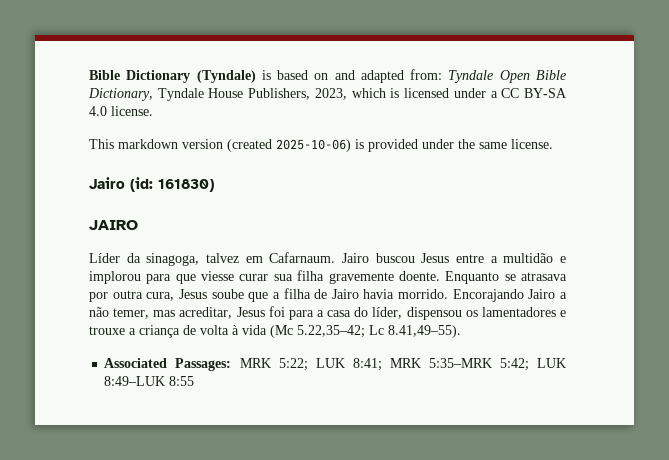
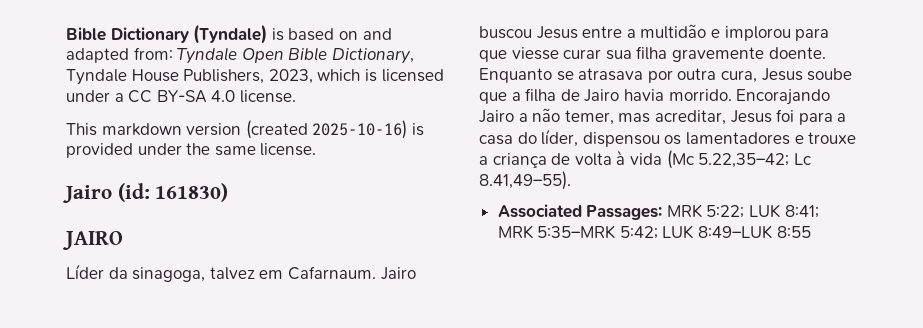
[276,139,351,152] 2025-10-06) -> [312,120,408,139] 2025-10-16)

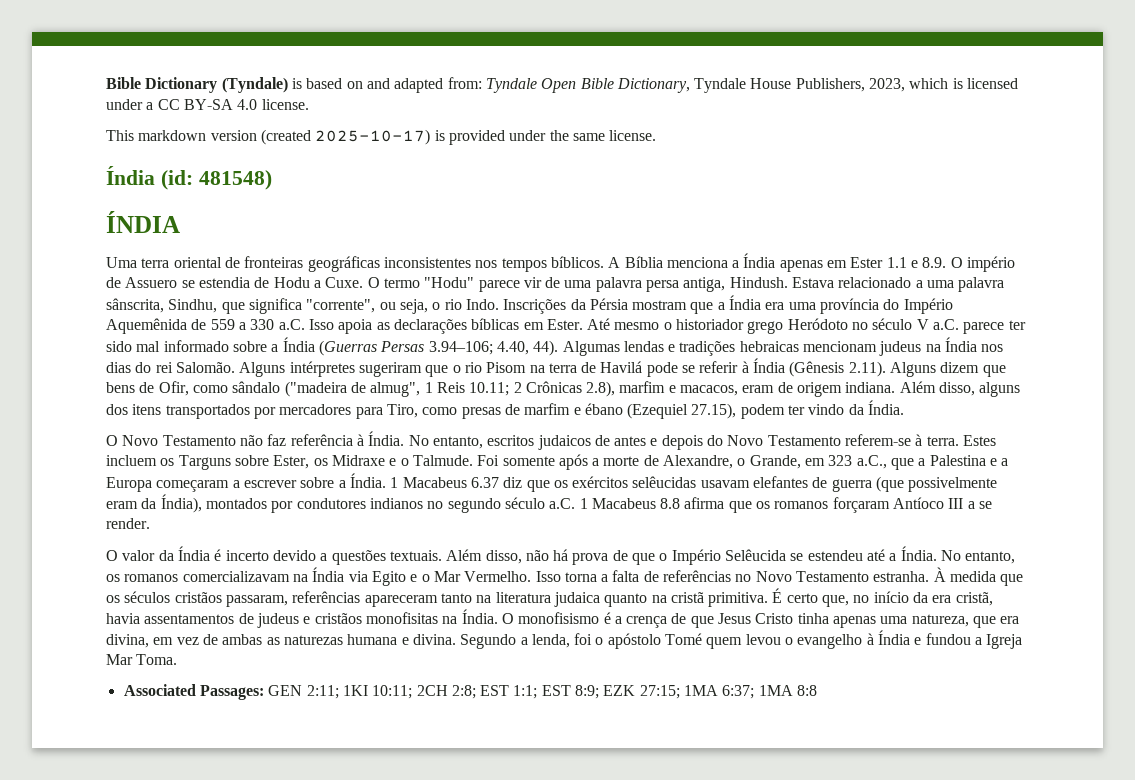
[312,120,408,139] 2025-10-16) -> [315,129,431,145] 2025-10-17)
[63,183,229,203] [62,231,123,250] [66,264,416,282] [479,24,830,41] [479,46,826,62] [479,68,853,83] [479,88,831,105] [479,108,847,125] [479,129,857,147] [479,150,811,169] [479,171,571,190] [497,204,819,220] [497,225,811,239] Jairo (id: 161830) // JAIRO // Líder da sinagoga, talvez em Cafarnaum. Jairo buscou Jesus entre a multidão e implorou para que viesse curar sua filha gravemente doente. Enquanto se atrasava por outra cura, Jesus soube que a filha de Jairo havia morrido. Encorajando Jairo a não temer, mas acreditar, Jesus foi para a casa do líder, dispensou os lamentadores e trouxe a criança de volta à vida (Mc 5.22,35–42; Lc 8.41,49–55). // Associated Passages: MRK 5:22; LUK 8:41; MRK 5:35–MRK 5:42; LUK 8:49–LUK 8:55 -> [106,166,272,190] [106,211,180,233] [106,253,1016,272] [106,277,1005,292] [106,295,953,314] [106,318,1026,334] [106,337,1004,356] [106,358,1006,377] [106,381,1021,397] [106,400,905,419] [106,431,997,450] [106,454,1009,470] [106,473,998,492] [106,494,993,513] [106,518,150,529] [106,546,1016,565] [106,567,1024,586] [106,588,993,607] [106,609,1020,628] [106,630,1023,649] [106,654,178,665] [123,684,818,700] Índia (id: 481548) // ÍNDIA // Uma terra oriental de fronteiras geográficas inconsistentes nos tempos bíblicos. A Bíblia menciona a Índia apenas em Ester 1.1 e 8.9. O império de Assuero se estendia de Hodu a Cuxe. O termo "Hodu" parece vir de uma palavra persa antiga, Hindush. Estava relacionado a uma palavra sânscrita, Sindhu, que significa "corrente", ou seja, o rio Indo. Inscrições da Pérsia mostram que a Índia era uma província do Império Aquemênida de 559 a 330 a.C. Isso apoia as declarações bíblicas em Ester. Até mesmo o historiador grego Heródoto no século V a.C. parece ter sido mal informado sobre a Índia (Guerras Persas 3.94–106; 4.40, 44). Algumas lendas e tradições hebraicas mencionam judeus na Índia nos dias do rei Salomão. Alguns intérpretes sugeriram que o rio Pisom na terra de Havilá pode se referir à Índia (Gênesis 2.11). Alguns dizem que bens de Ofir, como sândalo ("madeira de almug", 1 Reis 10.11; 2 Crônicas 2.8), marfim e macacos, eram de origem indiana. Além disso, alguns dos itens transportados por mercadores para Tiro, como presas de marfim e ébano (Ezequiel 27.15), podem ter vindo da Índia. // O Novo Testamento não faz referência à Índia. No entanto, escritos judaicos de antes e depois do Novo Testamento referem-se à terra. Estes incluem os Targuns sobre Ester, os Midraxe e o Talmude. Foi somente após a morte de Alexandre, o Grande, em 323 a.C., que a Palestina e a Europa começaram a escrever sobre a Índia. 1 Macabeus 6.37 diz que os exércitos selêucidas usavam elefantes de guerra (que possivelmente eram da Índia), montados por condutores indianos no segundo século a.C. 1 Macabeus 8.8 afirma que os romanos forçaram Antíoco III a se render. // O valor da Índia é incerto devido a questões textuais. Além disso, não há prova de que o Império Selêucida se estendeu até a Índia. No entanto, os romanos comercializavam na Índia via Egito e o Mar Vermelho. Isso torna a falta de referências no Novo Testamento estranha. À medida que os séculos cristãos passaram, referências apareceram tanto na literatura judaica quanto na cristã primitiva. É certo que, no início da era cristã, havia assentamentos de judeus e cristãos monofisitas na Índia. O monofisismo é a crença de que Jesus Cristo tinha apenas uma natureza, que era divina, em vez de ambas as naturezas humana e divina. Segundo a lenda, foi o apóstolo Tomé quem levou o evangelho à Índia e fundou a Igreja Mar Toma. // Associated Passages: GEN 2:11; 1KI 10:11; 2CH 2:8; EST 1:1; EST 8:9; EZK 27:15; 1MA 6:37; 1MA 8:8

